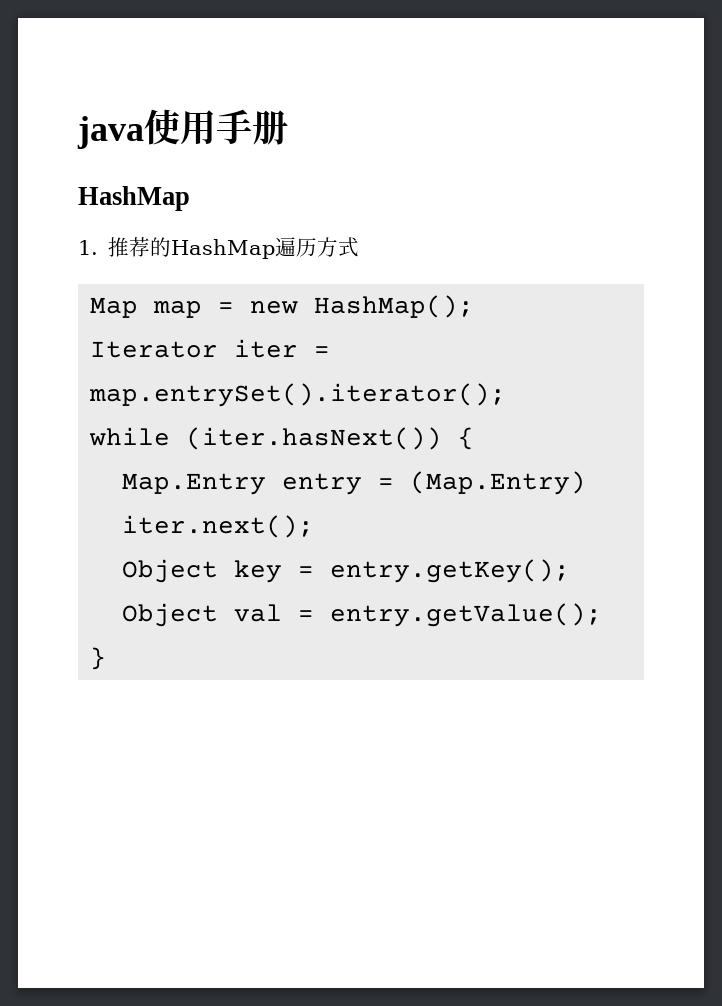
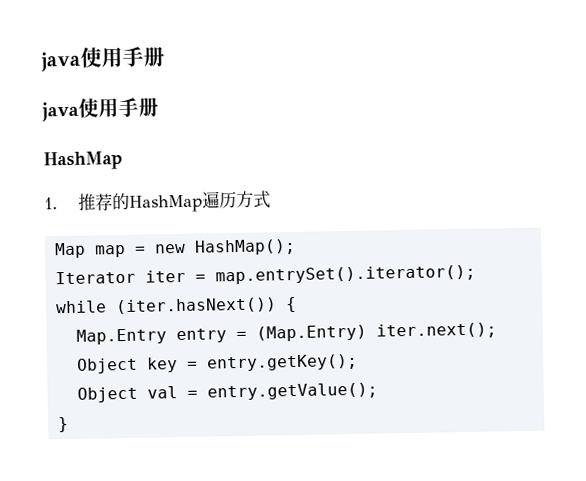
[77,109,288,149] java使用手册 -> [40,46,165,72] [41,97,159,122] java使用手册 // java使用手册

